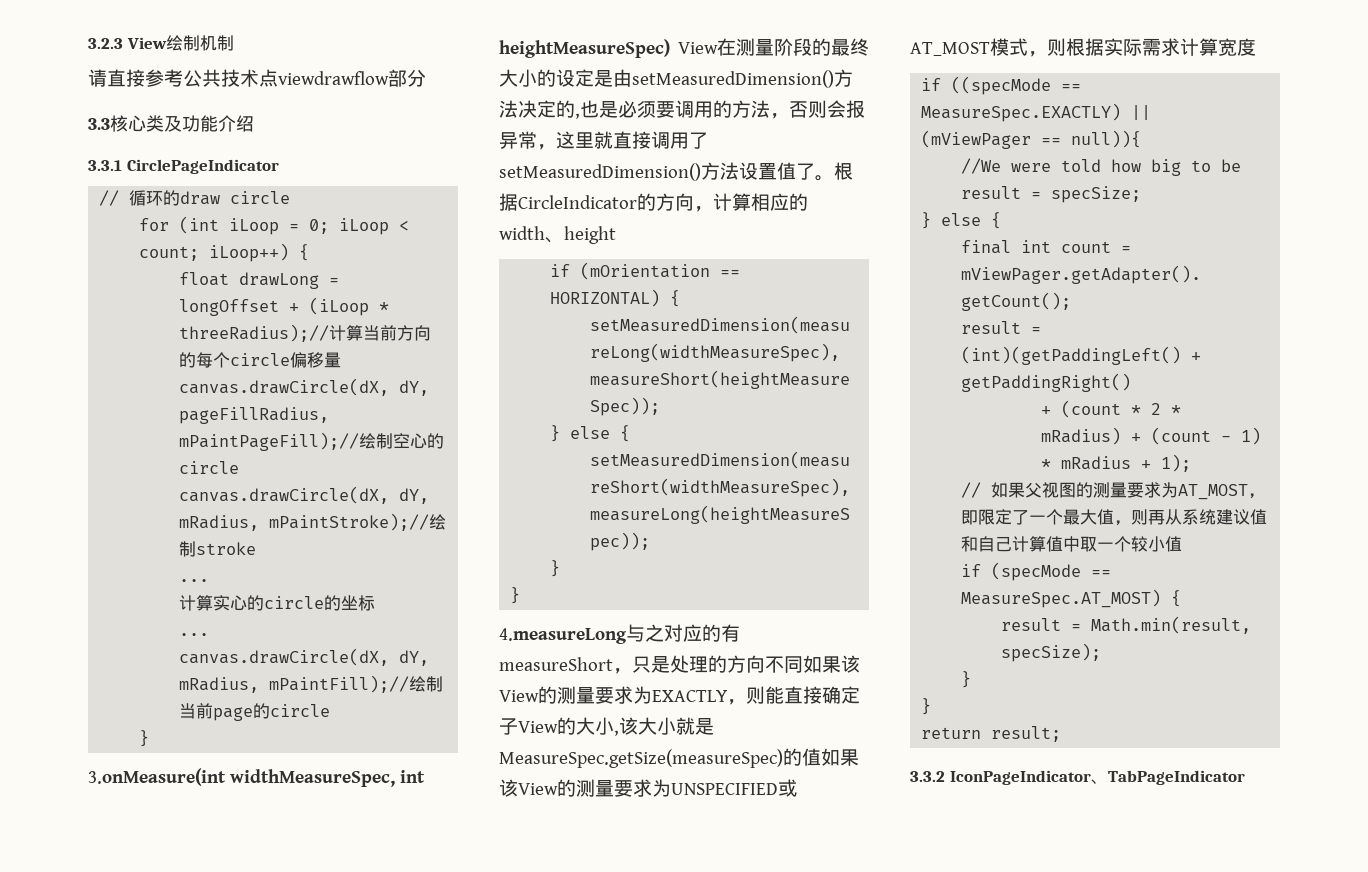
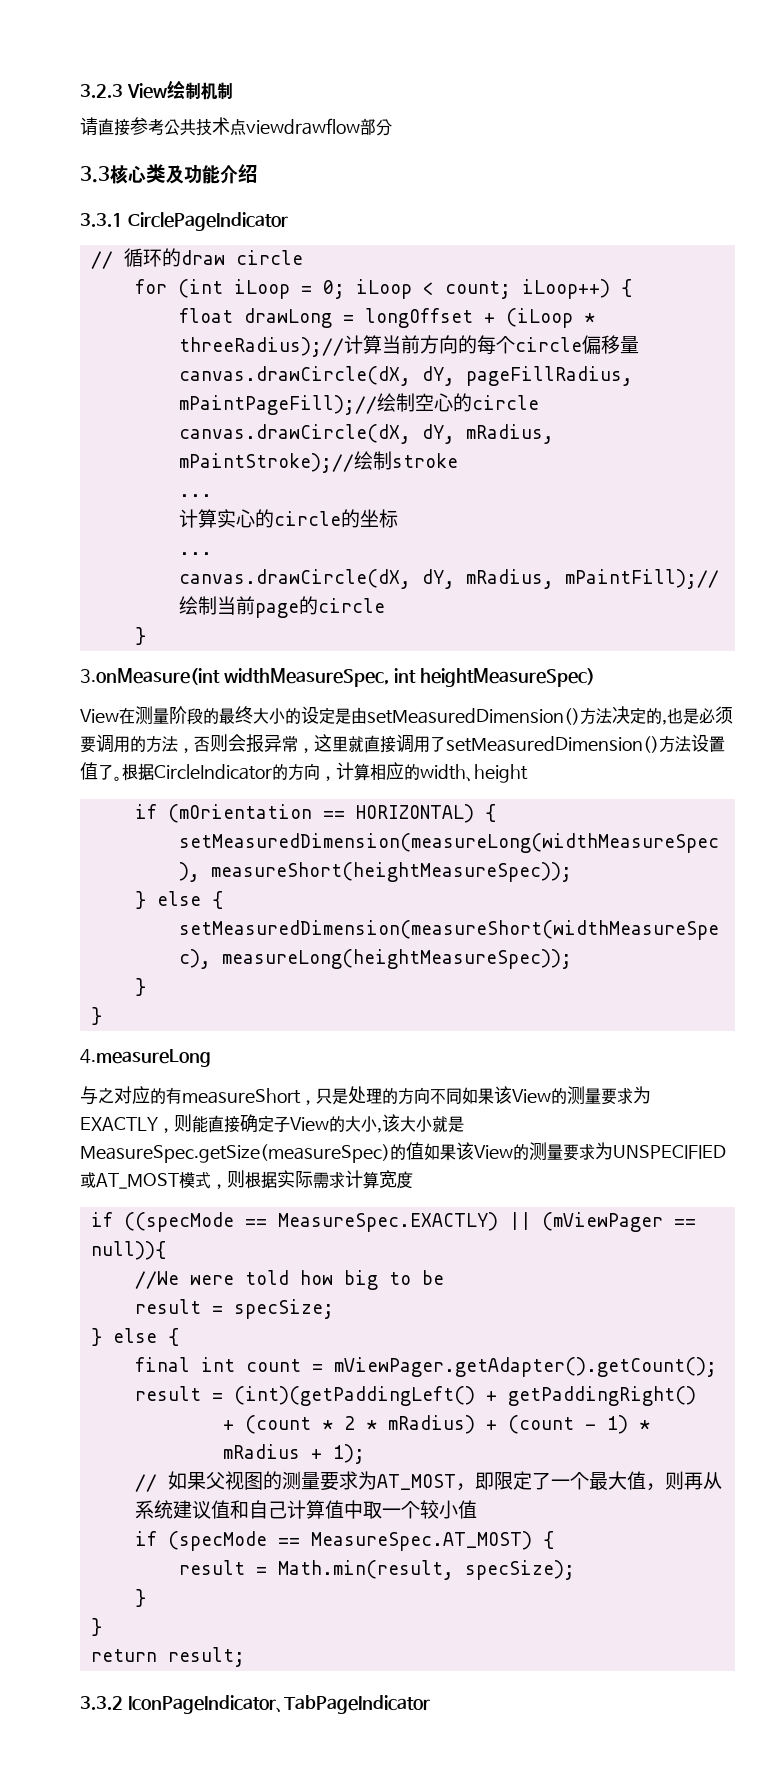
(670, 48) none -> (595, 677) //
(627, 636) none -> (211, 1058) //

